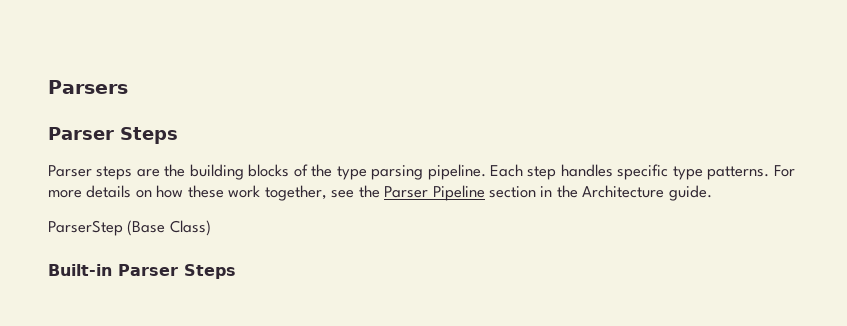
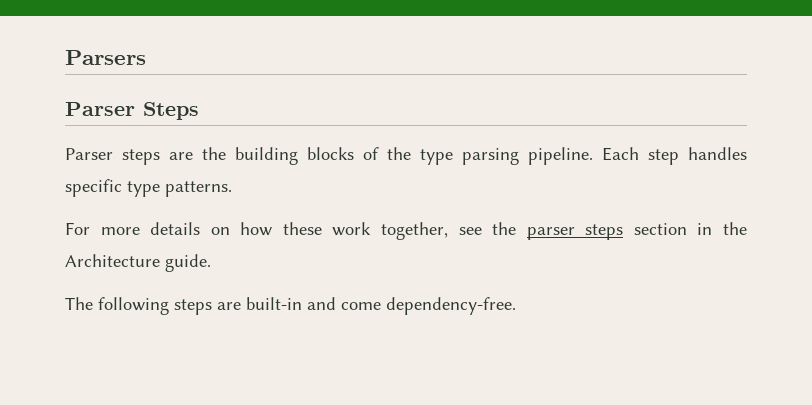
(770, 173) none -> (232, 189) //
[384,185,485,201] Parser Pipeline -> [526,224,624,240] parser steps
[48,220,211,236] [48,264,236,279] ParserStep (Base Class) // Built-in Parser Steps -> [65,297,516,315] The following steps are built-in and come dependency-free.

